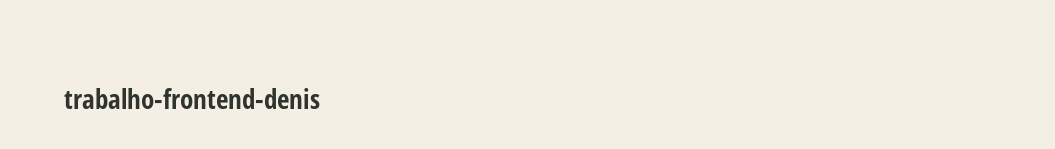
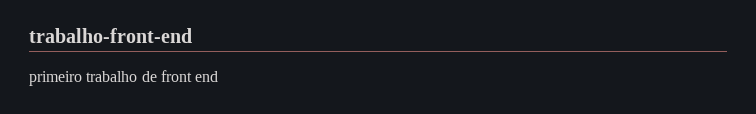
[64,88,320,109] trabalho-frontend-denis -> [29,28,192,43] [29,70,219,86] trabalho-front-end // primeiro trabalho de front end

